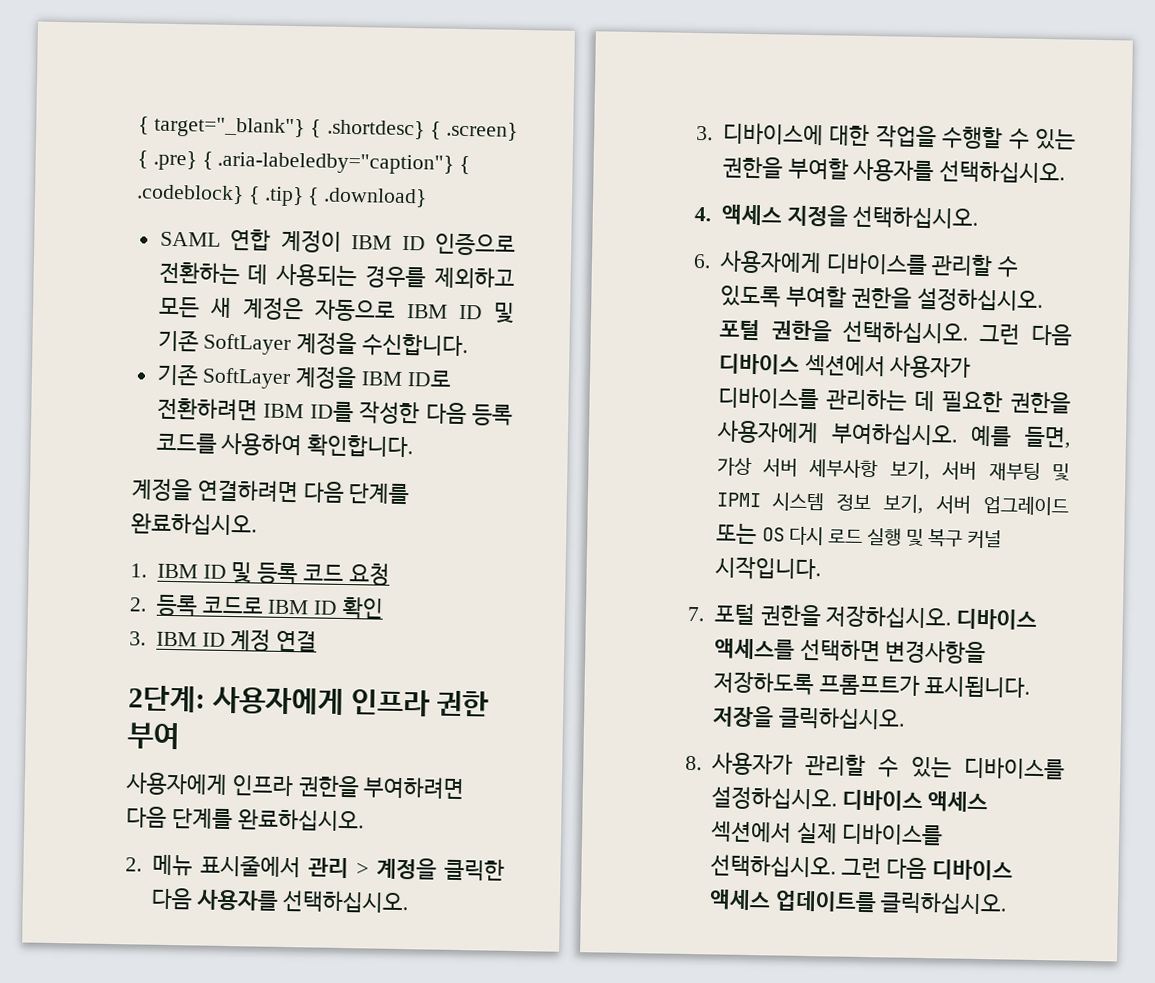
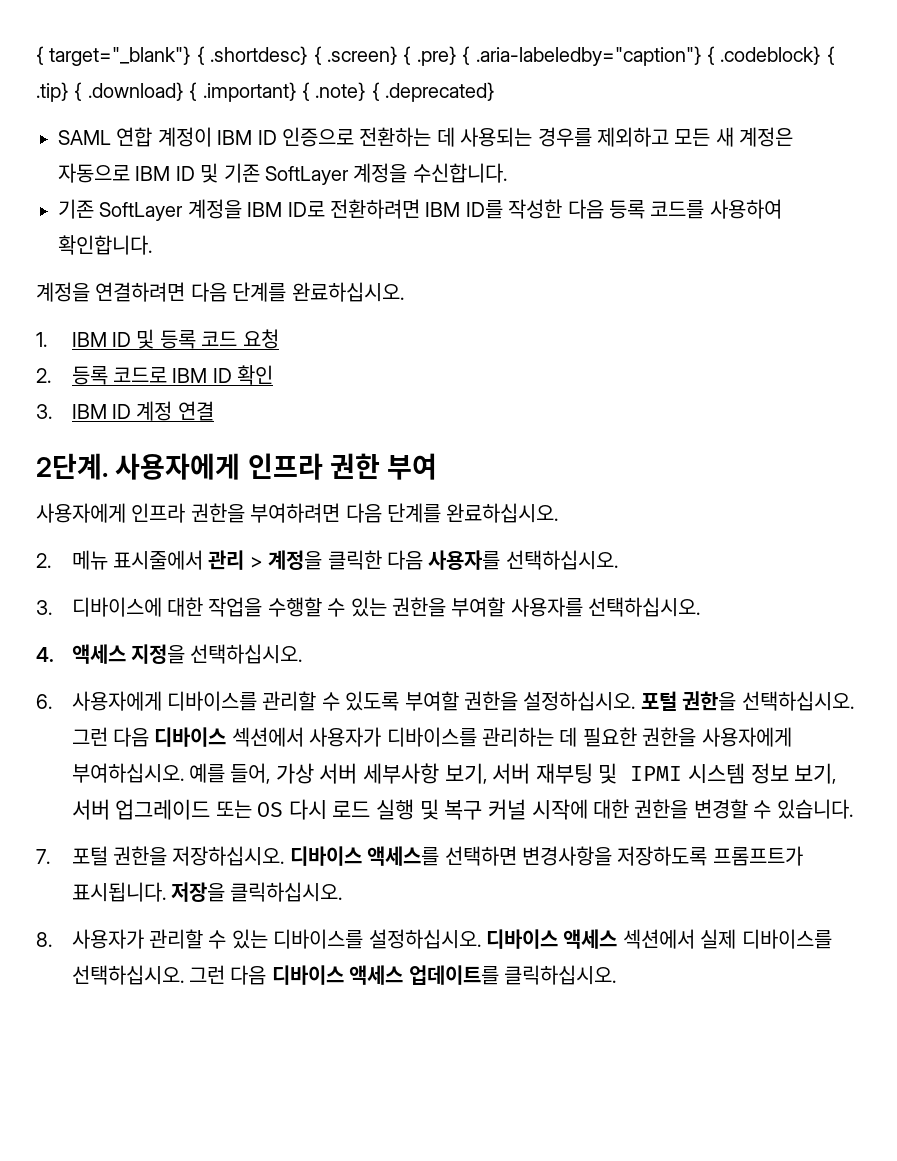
(428, 197) none -> [189,82,496,102] { .important} { .note} { .deprecated}
[128,685,206,713] 2단계: -> [36,453,108,480] 2단계.
[1024,426,1071,449] 들면, -> [230,763,271,784] 들어,
[714,556,821,581] 시작입니다. -> [531,799,853,820] 시작에 대한 권한을 변경할 수 있습니다.

